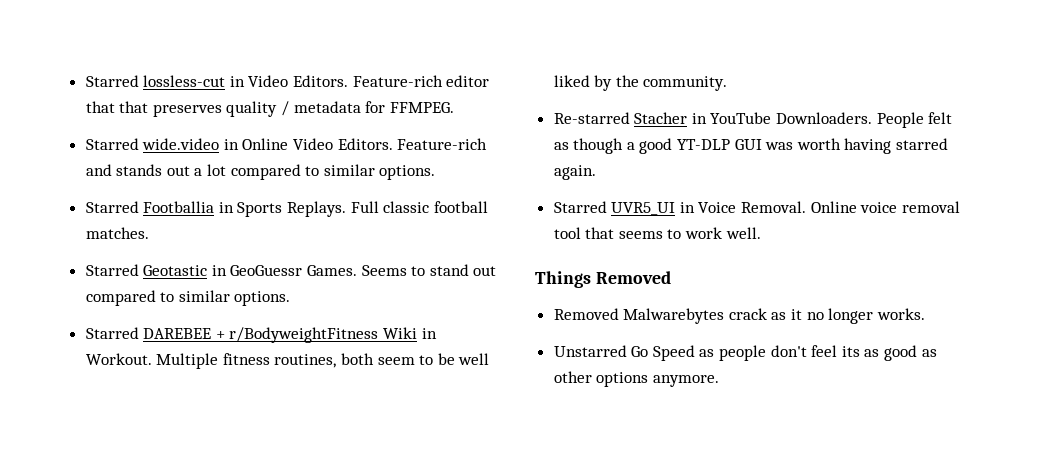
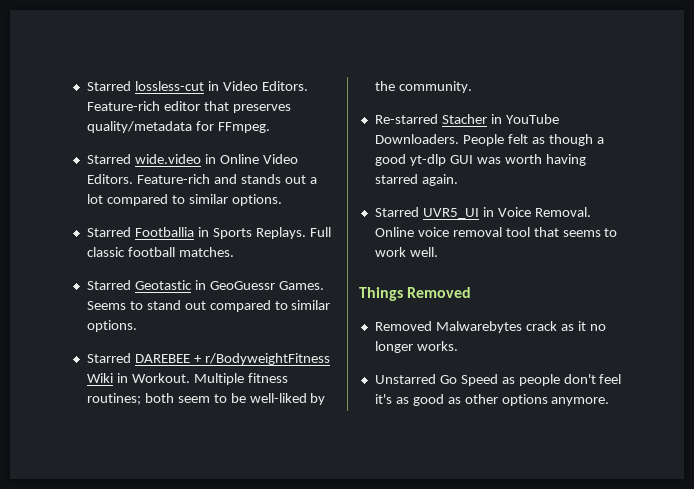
[119,101,454,117] that preserves quality / metadata for FFMPEG. -> [232,104,291,113] [86,121,270,133] preserves quality/metadata for FFmpeg.
[274,354,337,368] routines, -> [86,393,141,405] routines;
[458,353,490,365] [553,75,590,87] well liked -> [249,393,307,403] well-liked
[677,139,731,150] YT-DLP -> [409,154,446,166] yt-dlp
[841,346,860,357] its -> [374,394,392,404] it's

